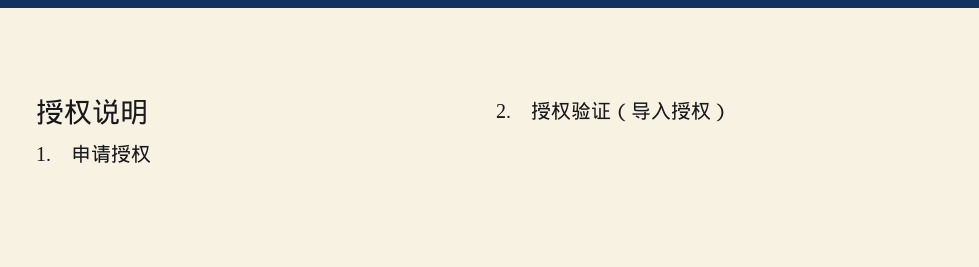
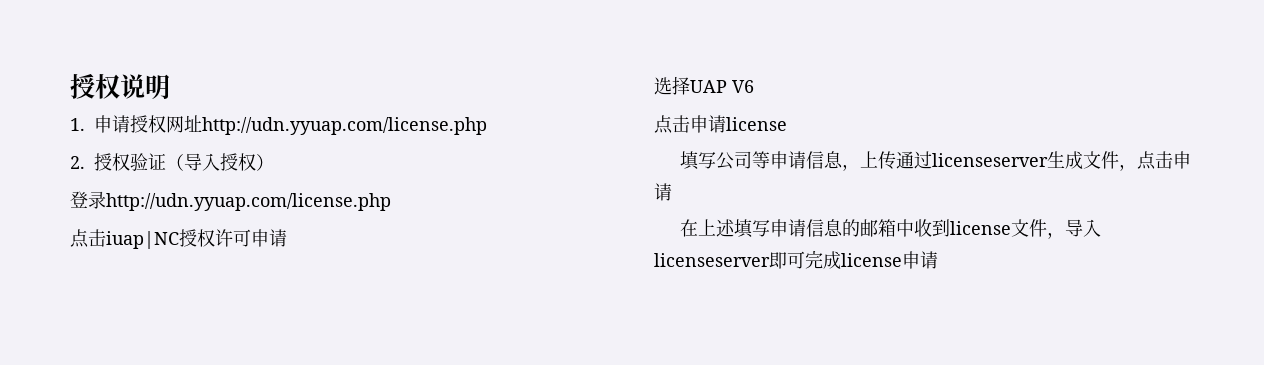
(151, 153) none -> [166,115,487,135] 网址http://udn.yyuap.com/license.php
(731, 112) none -> [70,191,391,211] [70,229,287,249] [654,76,754,95] [654,115,787,134] [680,151,1192,171] [654,183,672,201] [680,219,1102,239] [654,250,938,269] // 登录http://udn.yyuap.com/license.php // 点击iuap|NC授权许可申请 // 选择UAP V6 // 点击申请license // 填写公司等申请信息，上传通过licenseserver生成文件，点击申请 // 在上述填写申请信息的邮箱中收到license文件，导入licenseserver即可完成license申请

